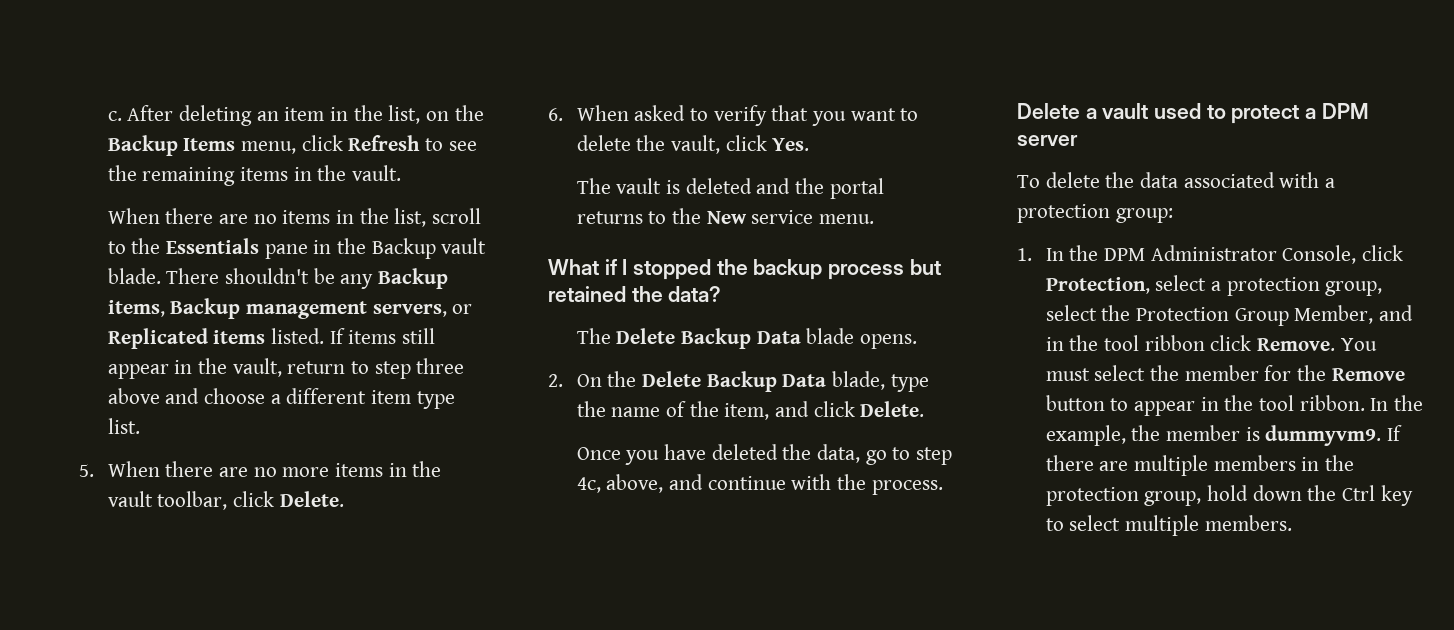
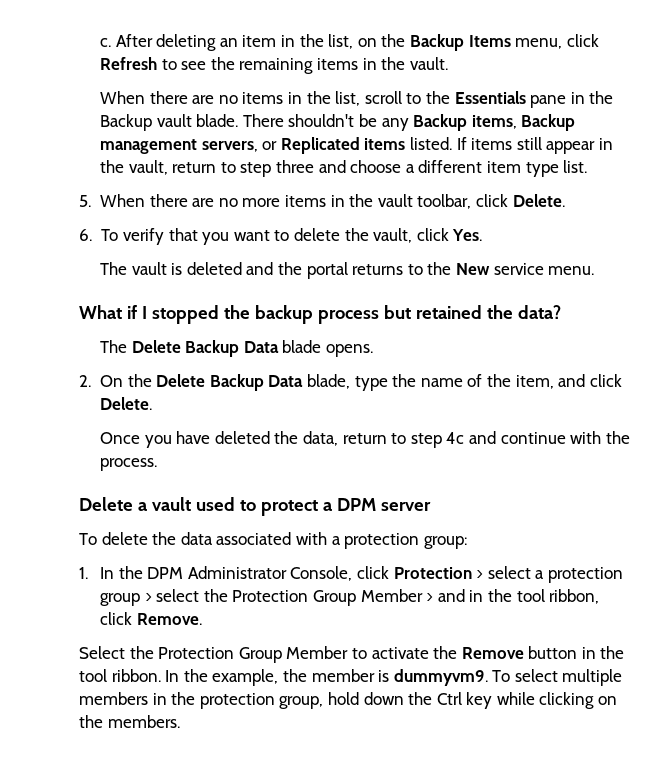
[107,388,160,404] above -> (315, 166) none
[576,105,709,121] When asked to -> [100,229,119,241] To
[865,447,953,465] [576,474,664,493] go to step 4c, above, -> [342,432,465,448] return to step 4c
[1045,277,1150,294] Protection, -> [393,567,484,579] Protection >
[1325,281,1383,296] group, -> [100,593,152,606] group >
[1294,305,1374,324] Member, -> [360,589,434,602] Member >
[1144,335,1205,351] ribbon -> [549,589,600,604] ribbon,
[1340,338,1377,351] [1045,365,1292,381] You must select the member for -> [79,646,429,663] // Select the Protection Group Member to activate
[1110,398,1196,416] to appear -> (578, 652) none
[1387,425,1403,441] [1045,455,1129,471] If there are -> [492,669,558,682] To select
[1045,515,1200,536] to select multiple -> [496,692,618,709] [79,715,103,728] while clicking on the

